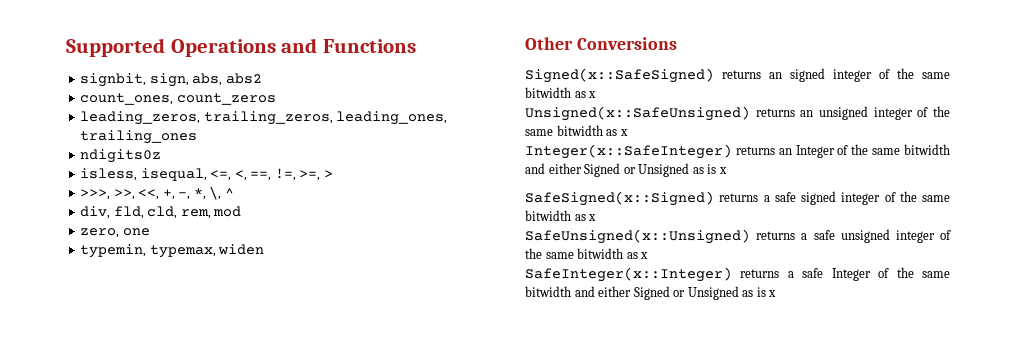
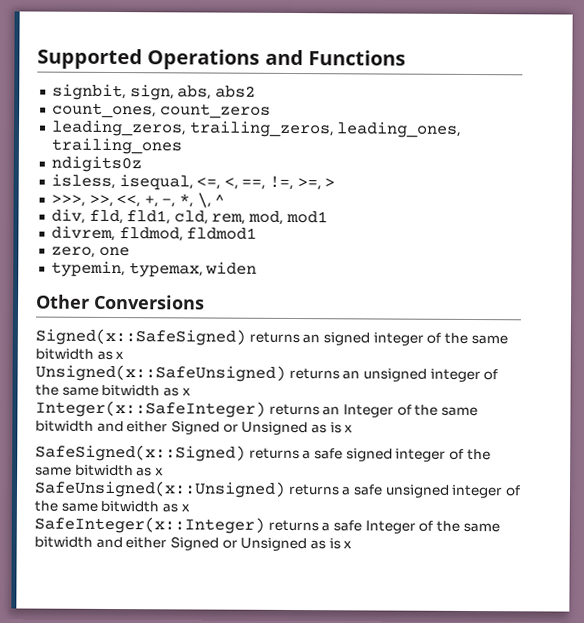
(144, 212) none -> [126,210,172,225] fld1,
[213,206,242,217] mod -> [248,210,328,225] [50,225,258,242] mod, mod1 // divrem, fldmod, fldmod1

